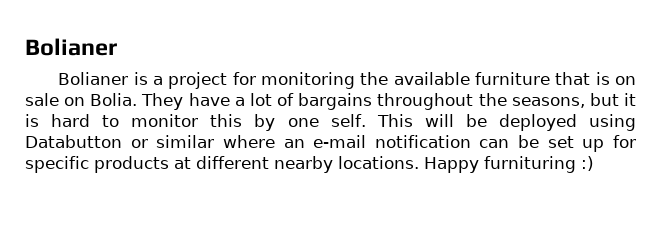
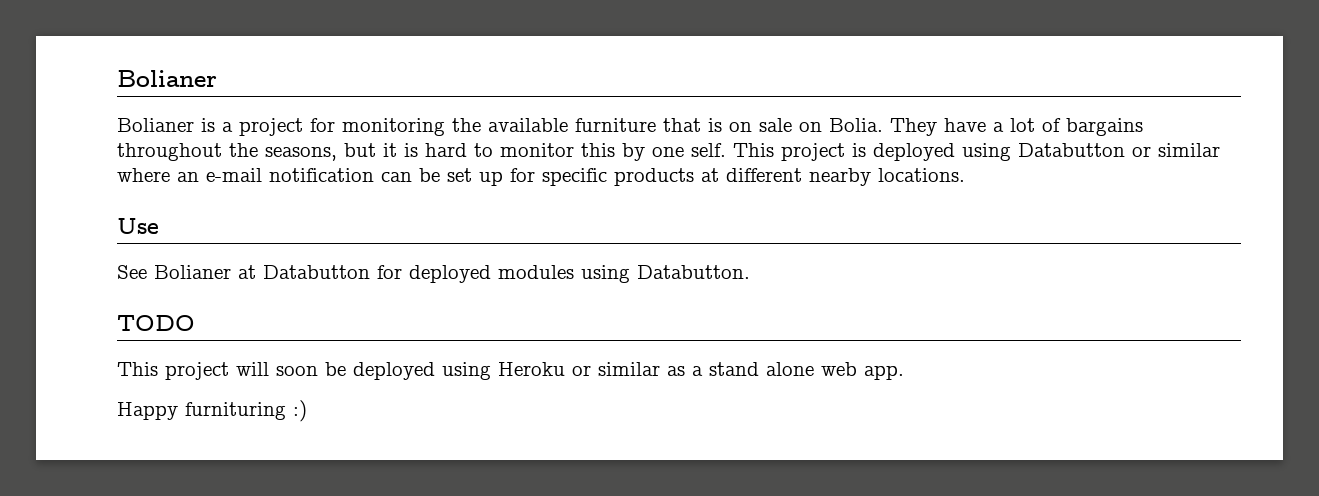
[424,114,487,127] will be -> [781,143,866,161] project is
(419, 162) none -> [117,218,159,234] [117,265,750,283] [117,315,195,331] [117,362,904,380] // Use // See Bolianer at Databutton for deployed modules using Databutton. // TODO // This project will soon be deployed using Heroku or similar as a stand alone web app. //

